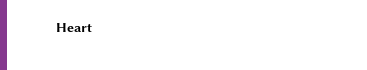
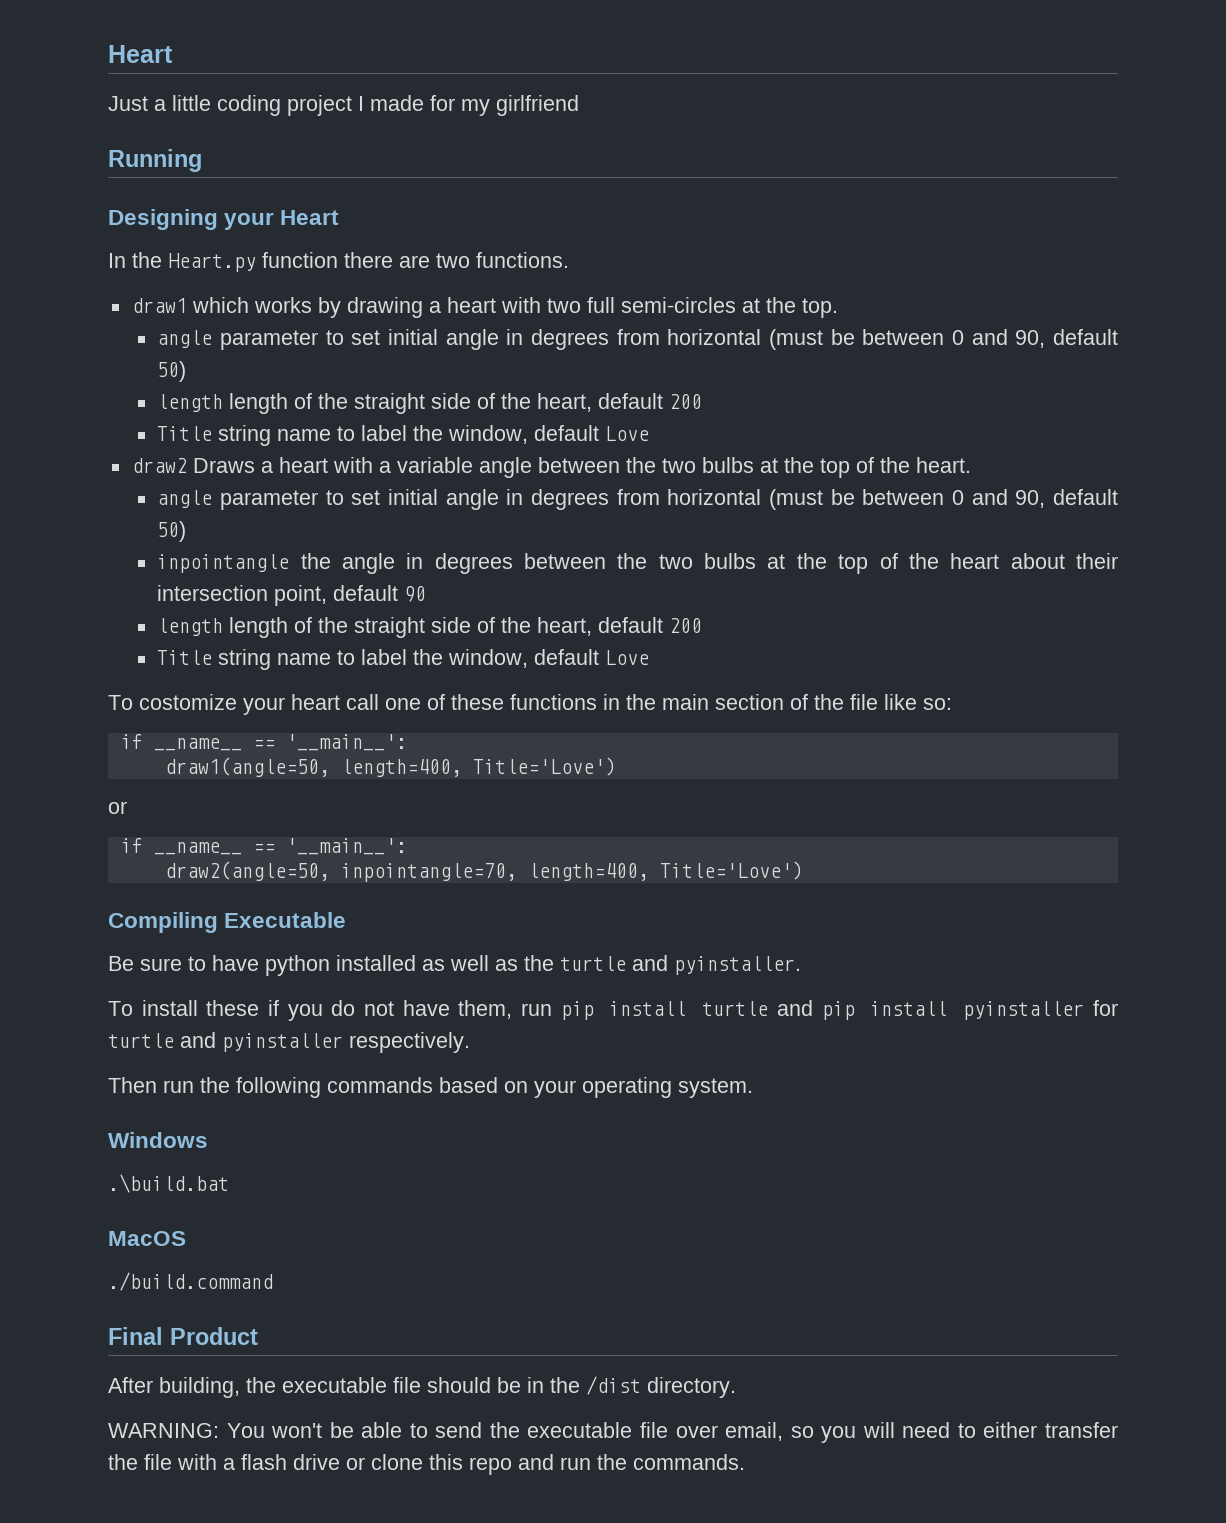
[56,23,92,32] Heart -> [108,45,173,63] [108,95,579,116] [108,149,202,172] [108,209,340,230] [108,252,569,272] [131,297,838,318] [157,329,1118,350] [157,361,187,382] [157,393,703,414] [157,425,650,446] [131,457,971,478] [157,489,1118,510] [157,521,187,542] [157,553,1118,574] [157,585,427,606] [157,617,703,638] [157,649,650,670] [108,694,952,715] [120,734,407,751] [164,757,616,777] [108,801,127,814] [120,838,407,855] [164,861,803,882] [108,912,347,933] [108,955,801,976] [108,1000,1118,1021] [108,1032,470,1053] [108,1077,753,1098] [108,1132,208,1148] [108,1174,229,1193] [108,1231,186,1246] [108,1272,273,1291] [108,1327,258,1345] [108,1376,736,1398] [108,1422,1118,1443] [108,1454,745,1475] Heart // Just a little coding project I made for my girlfriend // Running // Designing your Heart // In the Heart.py function there are two functions. // draw1 which works by drawing a heart with two full semi-circles at the top. // angle parameter to set initial angle in degrees from horizontal (must be between 0 and 90, default 50) // length length of the straight side of the heart, default 200 // Title string name to label the window, default Love // draw2 Draws a heart with a variable angle between the two bulbs at the top of the heart. // angle parameter to set initial angle in degrees from horizontal (must be between 0 and 90, default 50) // inpointangle the angle in degrees between the two bulbs at the top of the heart about their intersection point, default 90 // length length of the straight side of the heart, default 200 // Title string name to label the window, default Love // To costomize your heart call one of these functions in the main section of the file like so: // if __name__ == '__main__': // draw1(angle=50, length=400, Title='Love') // or // if __name__ == '__main__': // draw2(angle=50, inpointangle=70, length=400, Title='Love') // Compiling Executable // Be sure to have python installed as well as the turtle and pyinstaller. // To install these if you do not have them, run pip install turtle and pip install pyinstaller for turtle and pyinstaller respectively. // Then run the following commands based on your operating system. // Windows // .\build.bat // MacOS // ./build.command // Final Product // After building, the executable file should be in the /dist directory. // WARNING: You won't be able to send the executable file over email, so you will need to either transfer the file with a flash drive or clone this repo and run the commands.

